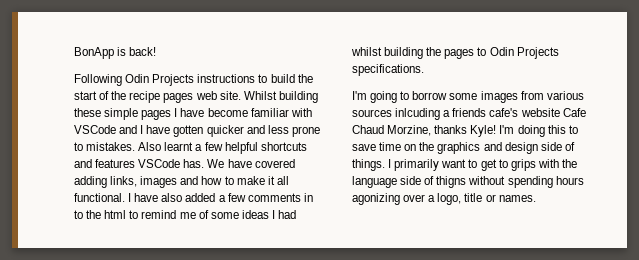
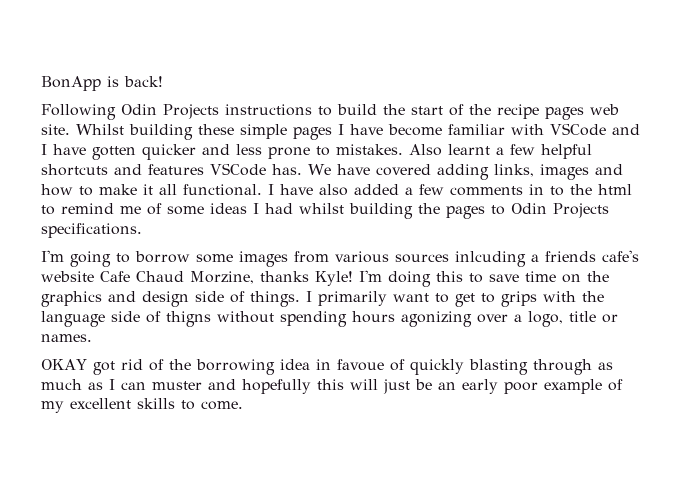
(536, 198) none -> [41,359,613,375] [41,379,623,394] [41,398,243,413] // OKAY got rid of the borrowing idea in favoue of quickly blasting through as much as I can muster and hopefully this will just be an early poor example of my excellent skills to come.

